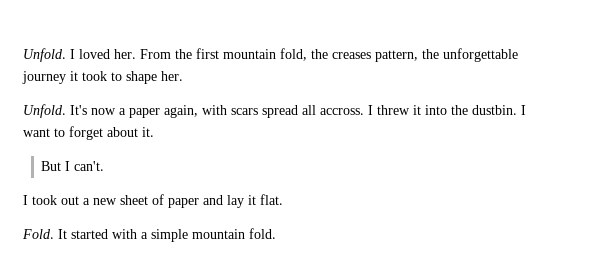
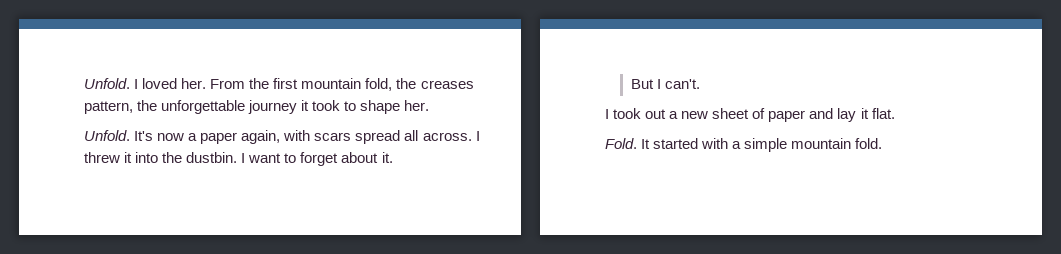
[320,108,364,115] accross. -> [422,132,472,141] across.

